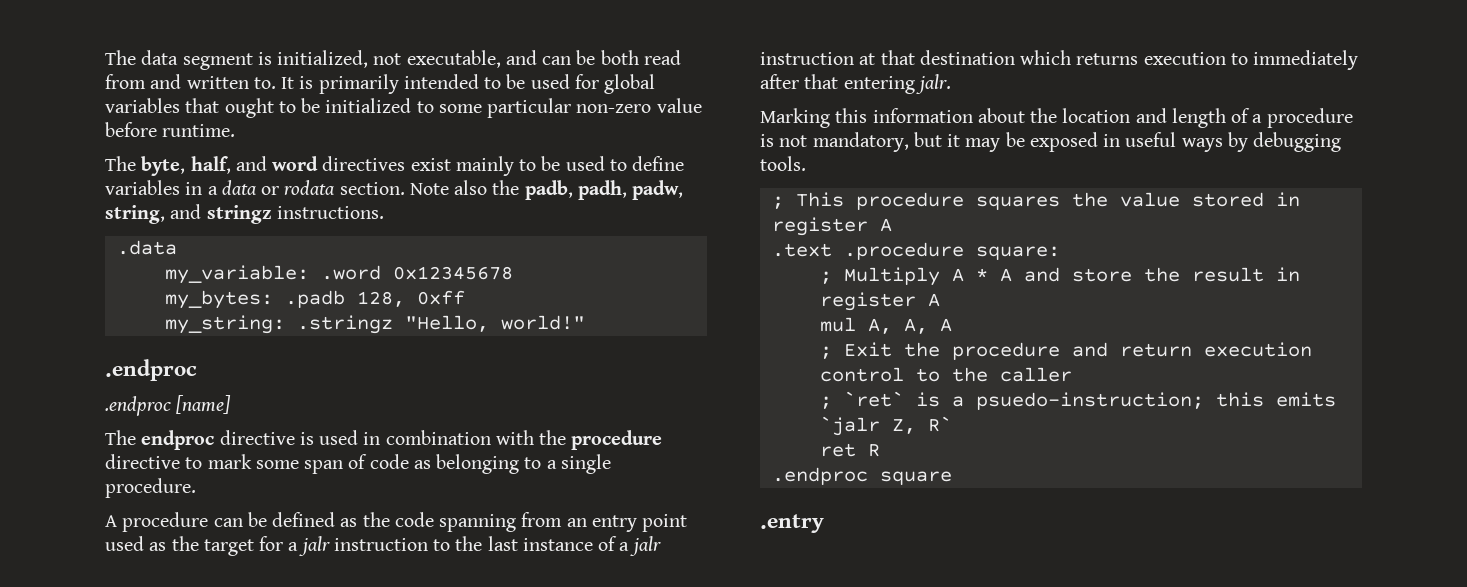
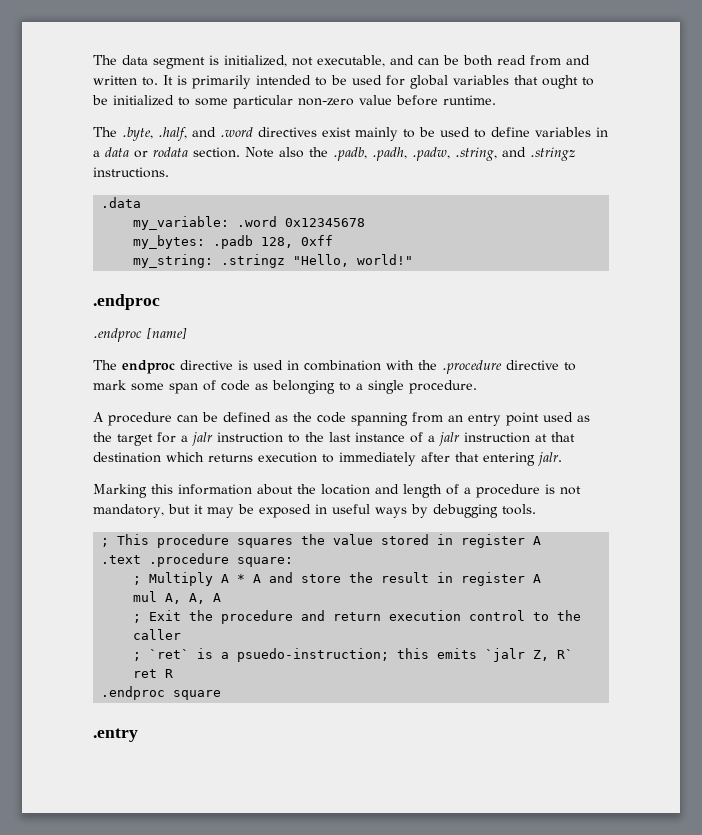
[141,156,319,176] byte, half, and word -> [122,127,253,141] .byte, .half, and .word
[524,180,684,200] [105,204,272,224] padb, padh, padw, string, and stringz -> [333,147,575,161] .padb, .padh, .padw, .string, and .stringz
[571,430,663,450] procedure -> [442,360,502,374] .procedure

